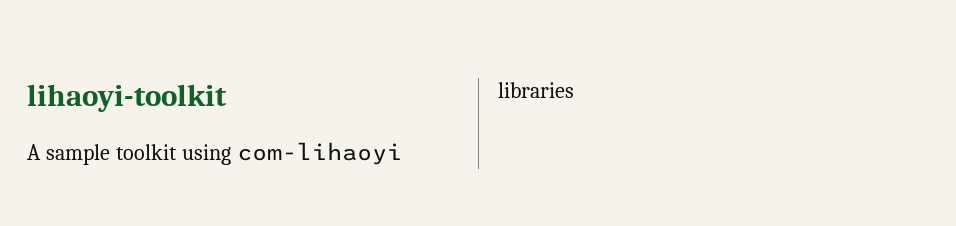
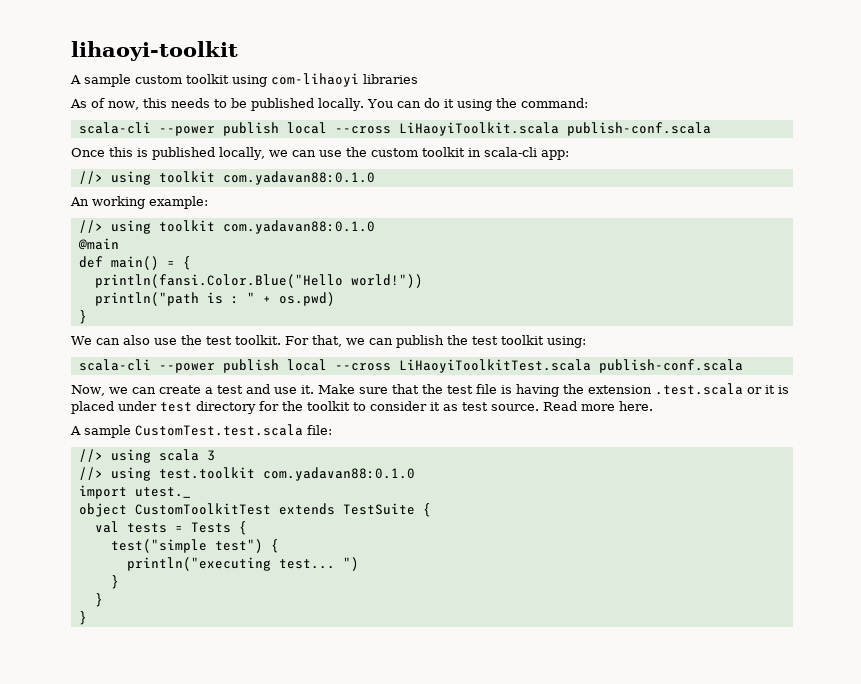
(110, 154) none -> [135,75,182,84] custom
(574, 90) none -> [70,98,588,111] [78,122,711,136] [71,147,569,160] [78,171,375,185] [70,196,208,209] [78,220,375,234] [77,238,119,250] [78,256,191,270] [94,274,423,288] [94,292,335,306] [78,310,87,324] [71,335,586,348] [78,359,743,373] [71,383,789,397] [71,401,653,414] [70,424,332,438] [78,449,215,463] [78,467,415,481] [78,485,191,499] [78,503,431,517] [94,521,247,535] [110,539,279,553] [126,557,359,571] [110,575,119,589] [94,593,103,607] [78,611,87,625] // As of now, this needs to be published locally. You can do it using the command: // scala-cli --power publish local --cross LiHaoyiToolkit.scala publish-conf.scala // Once this is published locally, we can use the custom toolkit in scala-cli app: // //> using toolkit com.yadavan88:0.1.0 // An working example: // //> using toolkit com.yadavan88:0.1.0 // @main // def main() = { // println(fansi.Color.Blue("Hello world!")) // println("path is : " + os.pwd) // } // We can also use the test toolkit. For that, we can publish the test toolkit using: // scala-cli --power publish local --cross LiHaoyiToolkitTest.scala publish-conf.scala // Now, we can create a test and use it. Make sure that the test file is having the extension .test.scala or it is placed under test directory for the toolkit to consider it as test source. Read more here. // A sample CustomTest.test.scala file: // //> using scala 3 // //> using test.toolkit com.yadavan88:0.1.0 // import utest._ // object CustomToolkitTest extends TestSuite { // val tests = Tests { // test("simple test") { // println("executing test... ") // } // } // }

